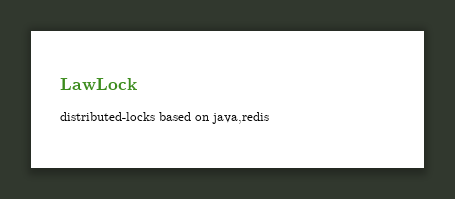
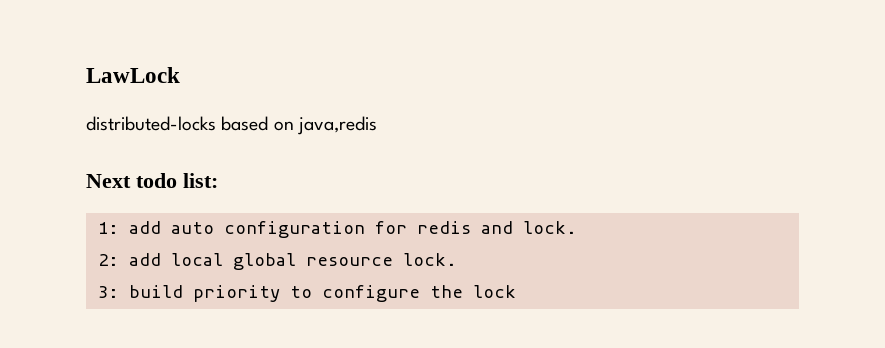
(269, 118) none -> [86,173,218,188] [97,221,577,238] [97,253,457,270] [97,285,516,302] // Next todo list: // 1: add auto configuration for redis and lock. // 2: add local global resource lock. // 3: build priority to configure the lock

